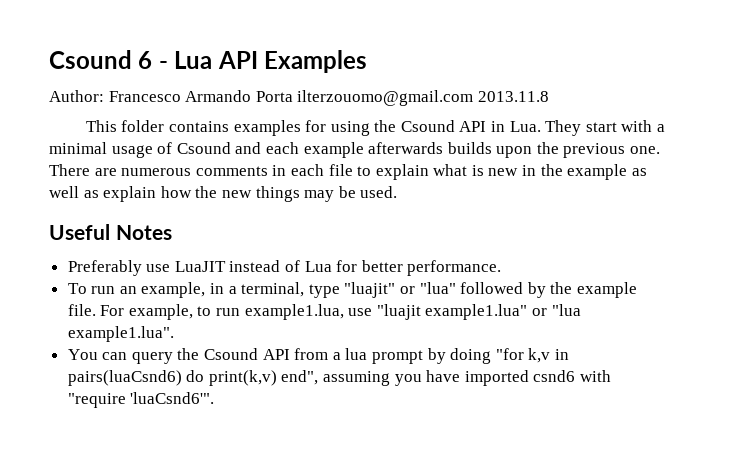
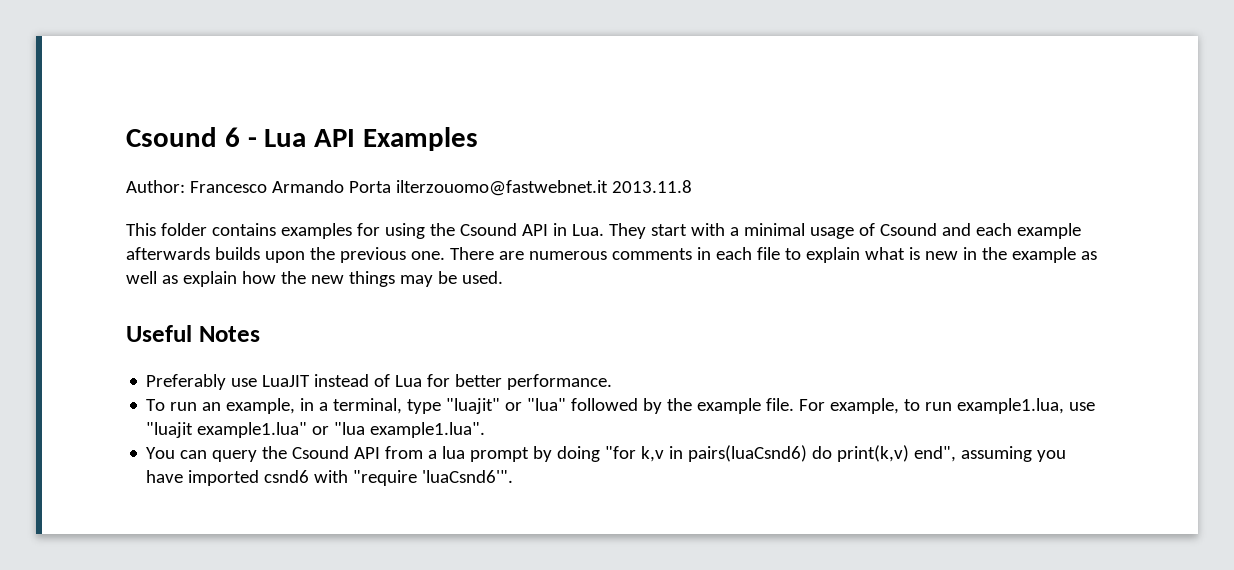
[297,90,474,106] ilterzouomo@gmail.com -> [395,180,608,196] ilterzouomo@fastwebnet.it

